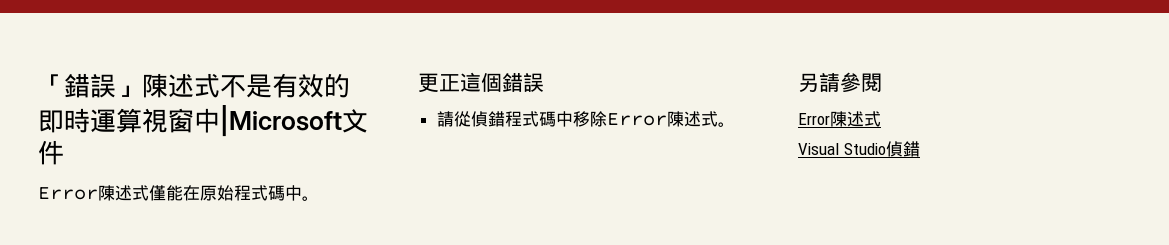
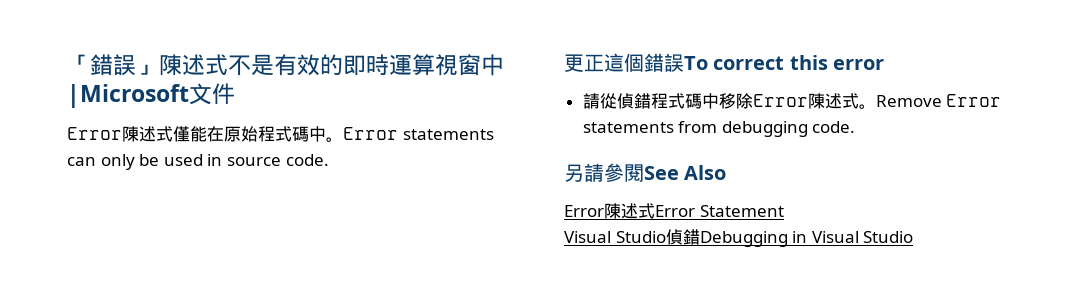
(319, 198) none -> [343,127,494,140] [67,154,329,170] Error statements can only be used in source code.
(544, 82) none -> [684,55,885,70] To correct this error
(735, 124) none -> [875,94,1002,107] [582,121,856,137] Remove Error statements from debugging code.
[798,111,881,127] // Error陳述式 -> [644,165,727,180] [564,203,784,219] See Also // Error陳述式Error Statement
(920, 149) none -> [699,231,914,247] Debugging in Visual Studio

